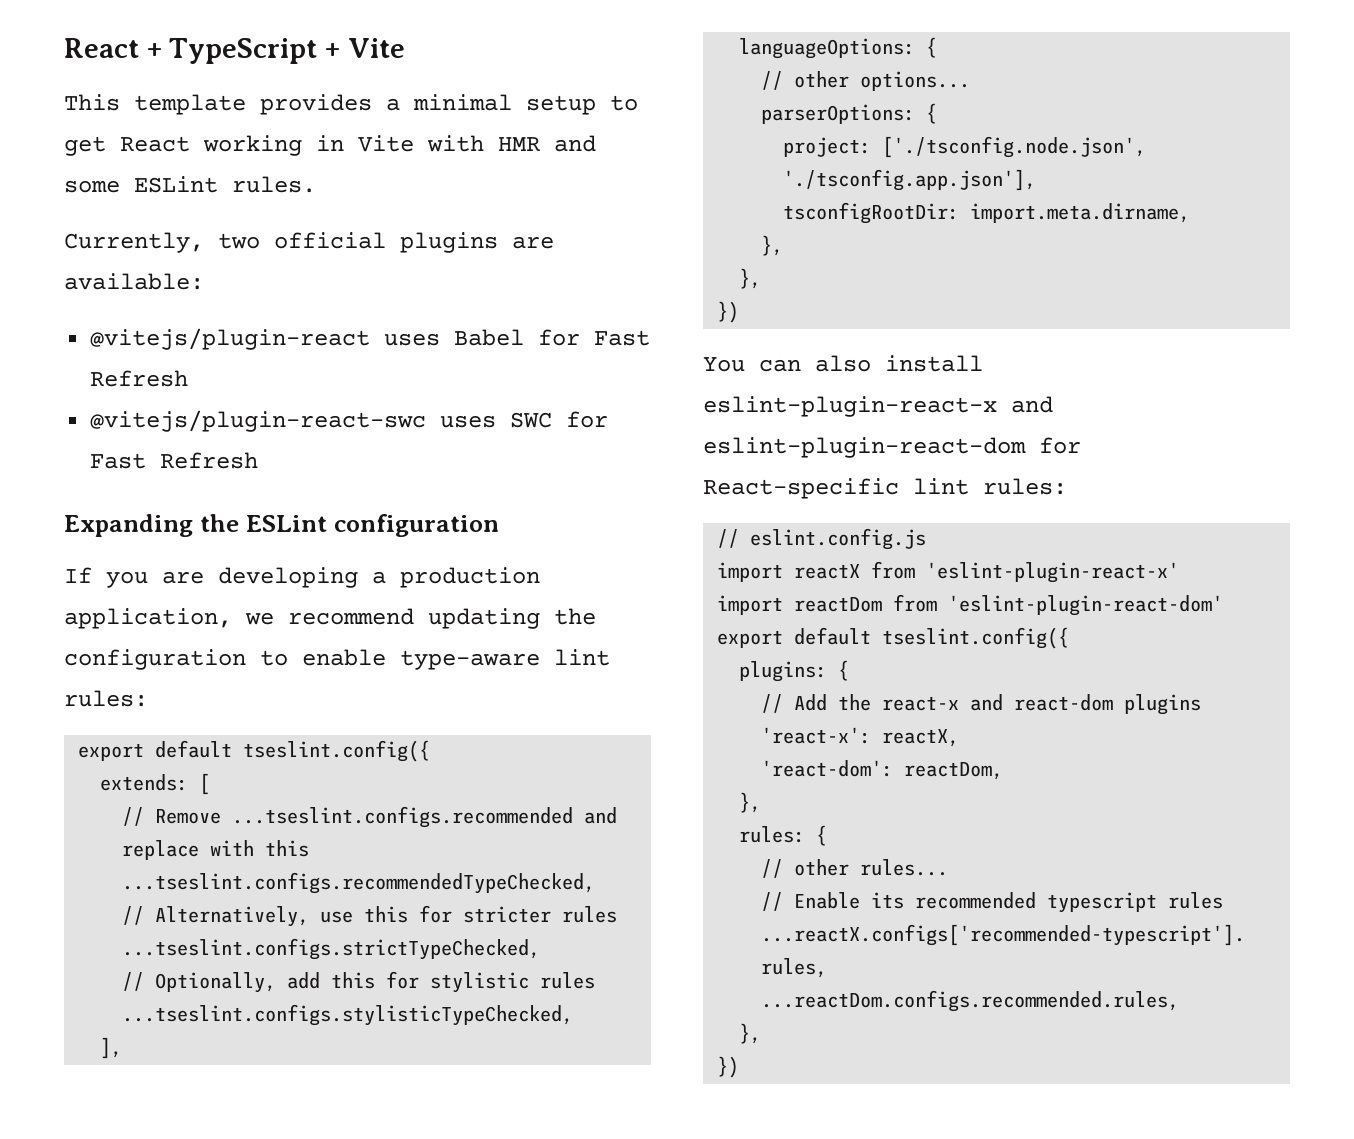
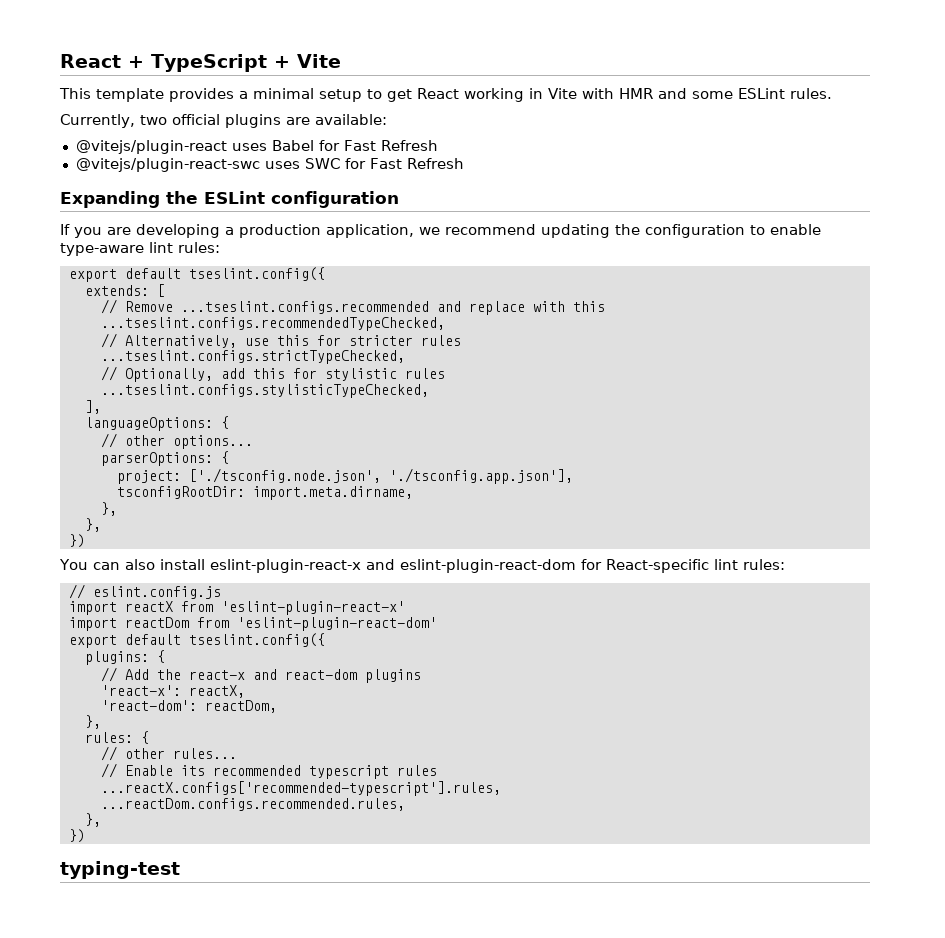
(740, 1067) none -> [60,861,180,879] // typing-test

